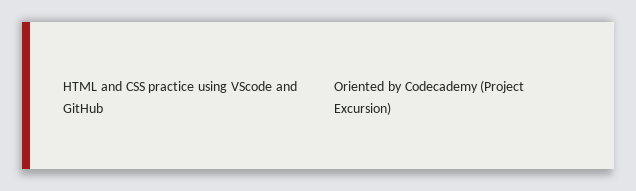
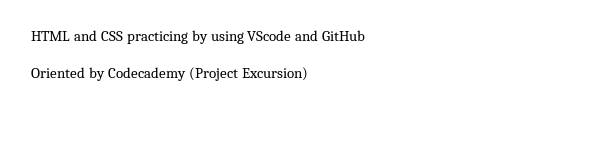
[148,81,195,93] practice -> [126,30,208,44] practicing by

